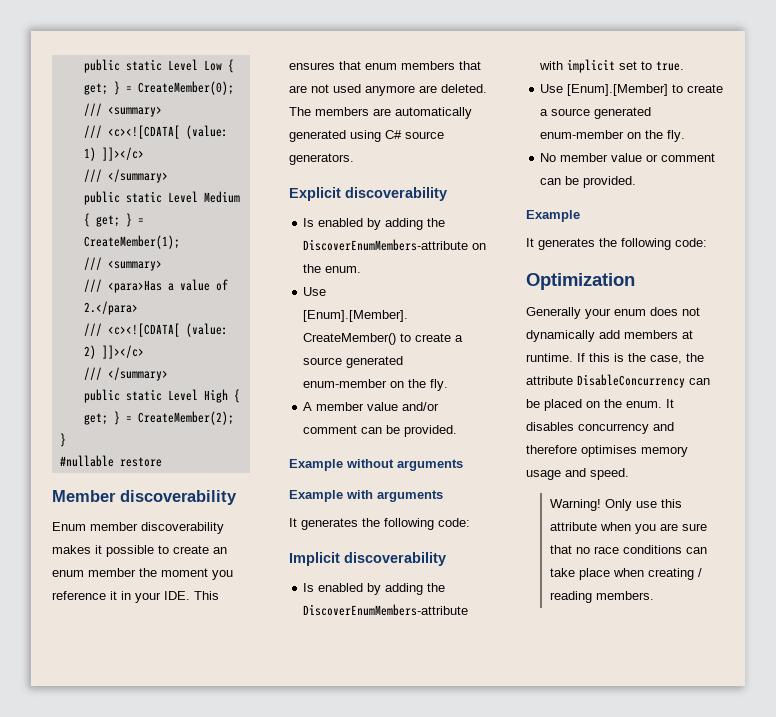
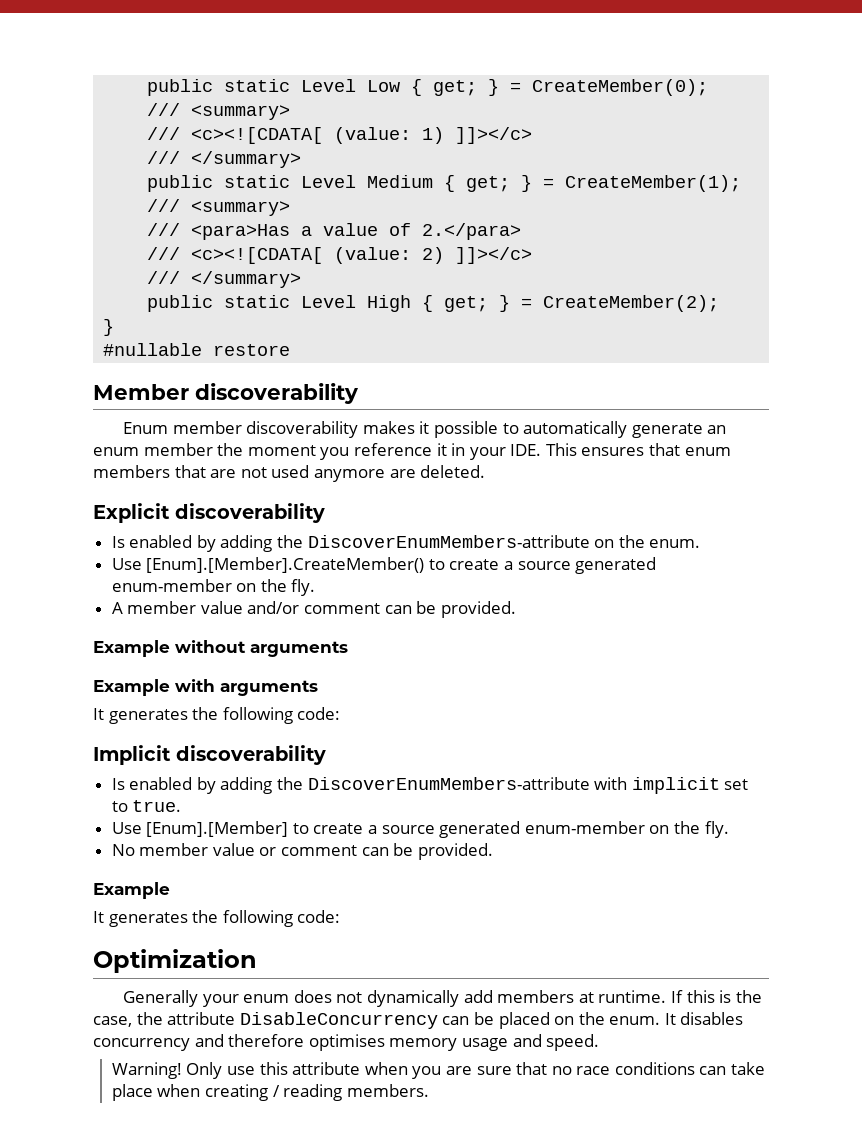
[173,545,209,554] create -> [523,421,703,438] automatically generate
[289,107,472,119] [289,130,444,142] [289,153,354,165] The members are automatically generated using C# source generators. -> (486, 471) none

